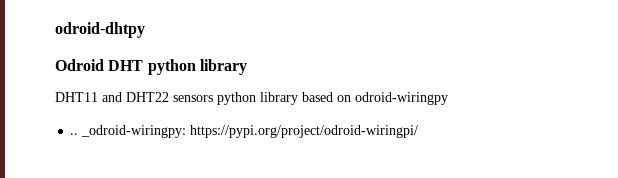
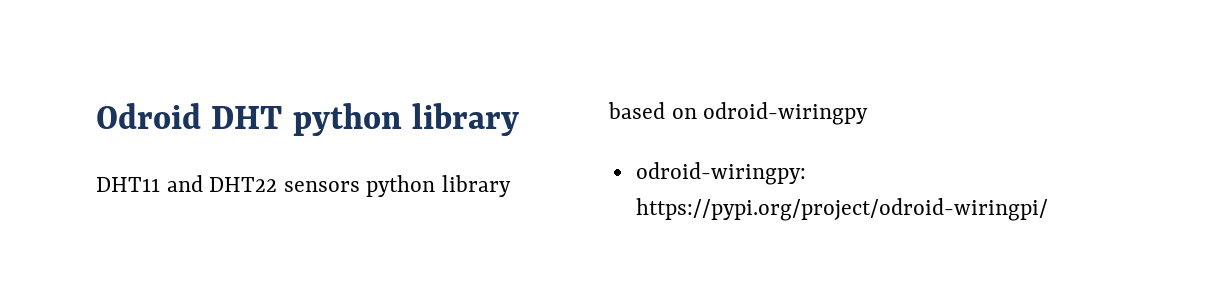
[55,22,145,38] odroid-dhtpy // -> (96, 116) none
[70,125,187,138] .. _odroid-wiringpy: -> [635,162,806,185] odroid-wiringpy:

